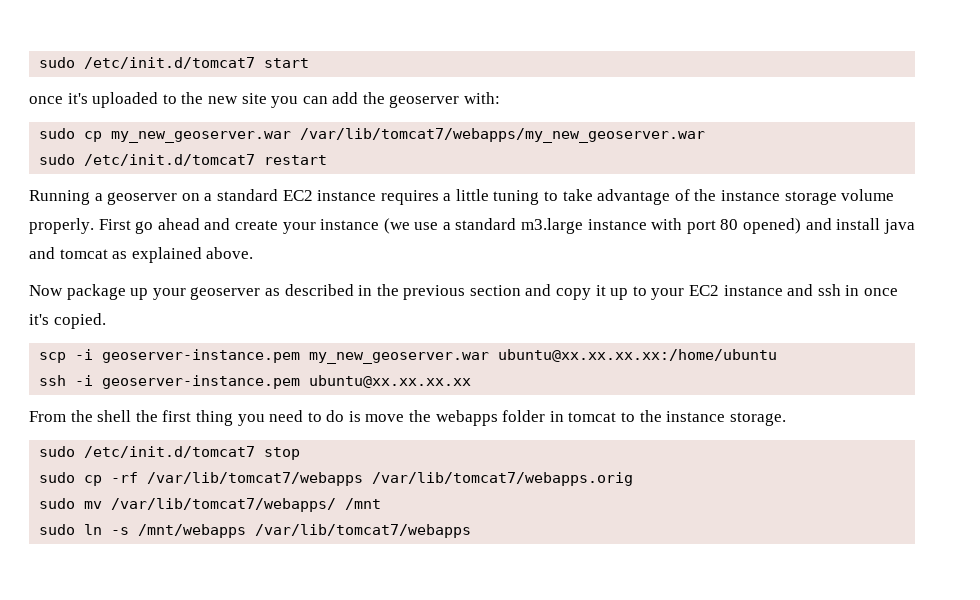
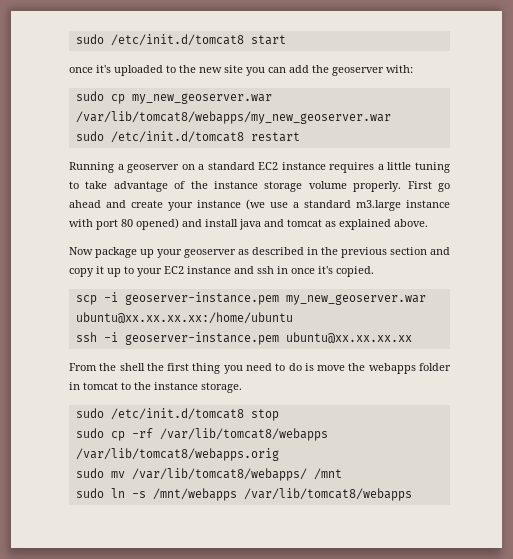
[39,57,256,69] sudo /etc/init.d/tomcat7 -> [75,34,244,46] sudo /etc/init.d/tomcat8
[300,128,706,143] [39,154,256,166] /var/lib/tomcat7/webapps/my_new_geoserver.war // sudo /etc/init.d/tomcat7 -> [75,111,391,124] [75,131,244,143] /var/lib/tomcat8/webapps/my_new_geoserver.war // sudo /etc/init.d/tomcat8
[84,446,256,458] /etc/init.d/tomcat7 -> [110,408,244,420] /etc/init.d/tomcat8
[147,472,634,486] /var/lib/tomcat7/webapps /var/lib/tomcat7/webapps.orig -> [159,428,328,441] [75,448,279,461] /var/lib/tomcat8/webapps /var/lib/tomcat8/webapps.orig
[111,498,337,512] /var/lib/tomcat7/webapps/ -> [131,468,307,481] /var/lib/tomcat8/webapps/
[255,524,472,538] /var/lib/tomcat7/webapps -> [243,488,412,501] /var/lib/tomcat8/webapps

